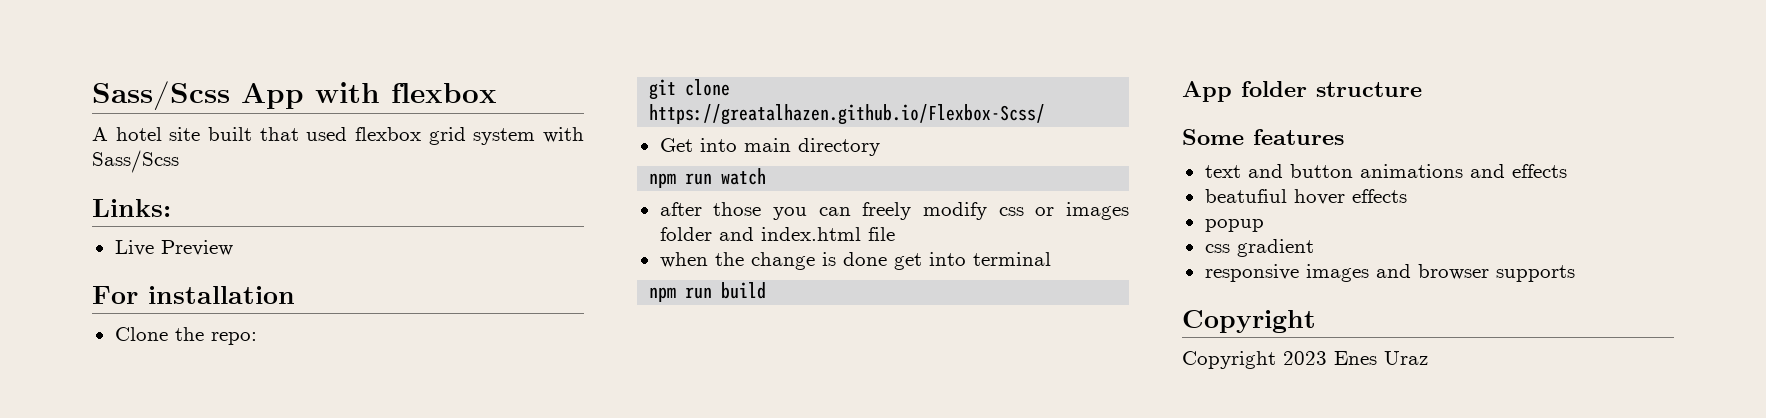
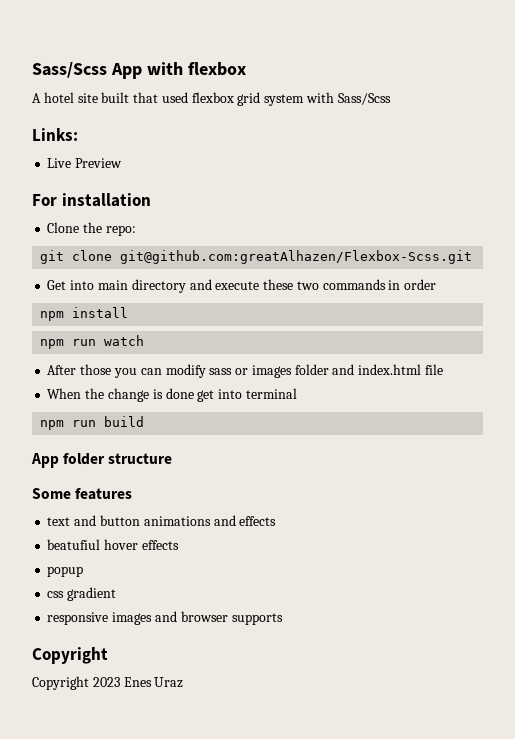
[649,104,1046,125] https://greatalhazen.github.io/Flexbox-Scss/ -> [120,250,473,264] git@github.com:greatAlhazen/Flexbox-Scss.git
(880, 147) none -> [189,279,437,290] [40,307,129,321] and execute these two commands in order // npm install
[659,202,702,216] after -> [47,365,77,375] After
[862,202,1024,220] freely modify css -> [165,364,233,378] modify sass
[659,252,708,268] when -> [47,388,82,399] When

